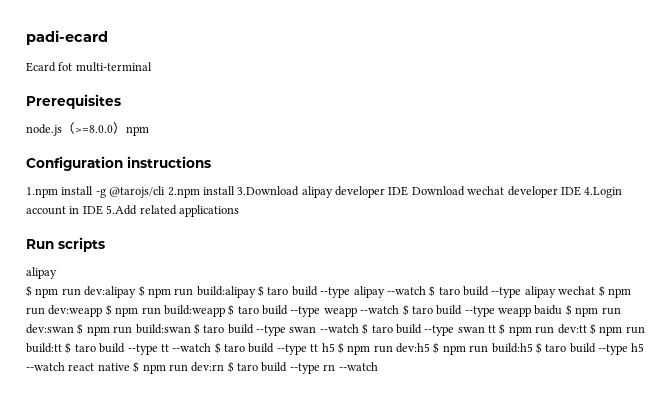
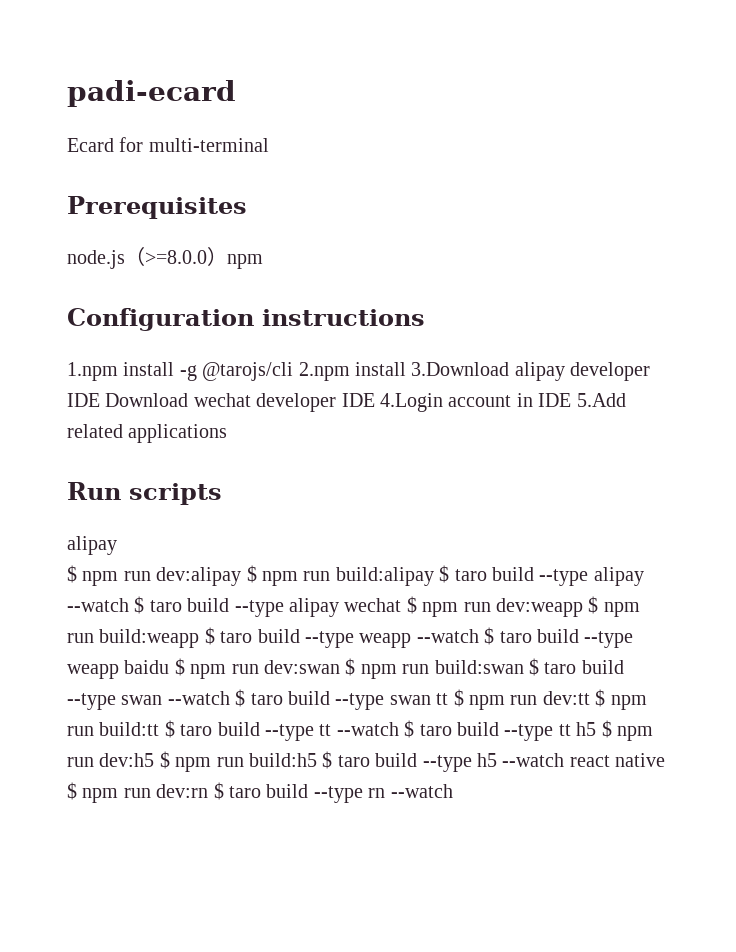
[58,62,73,71] fot -> [119,137,144,152] for

